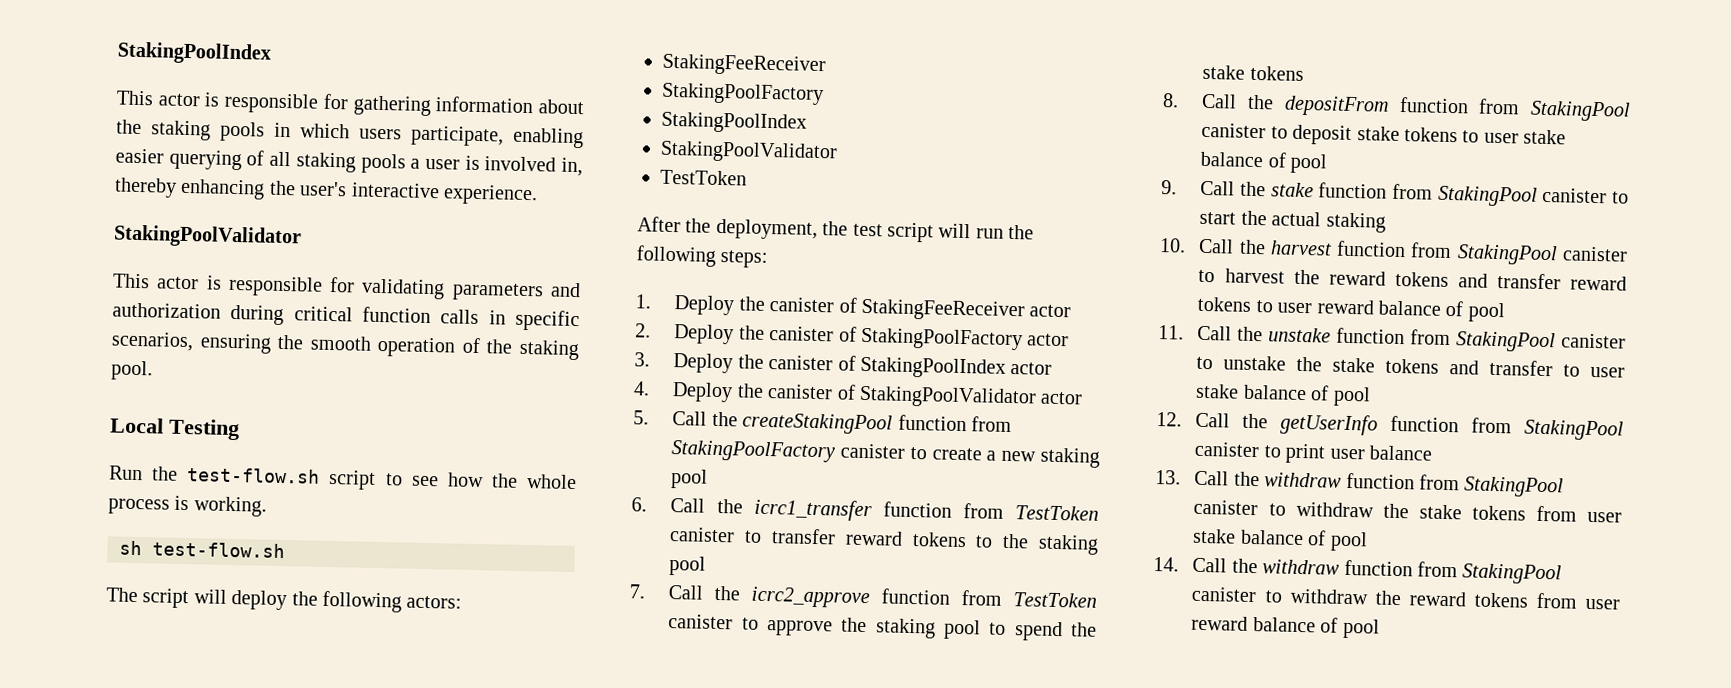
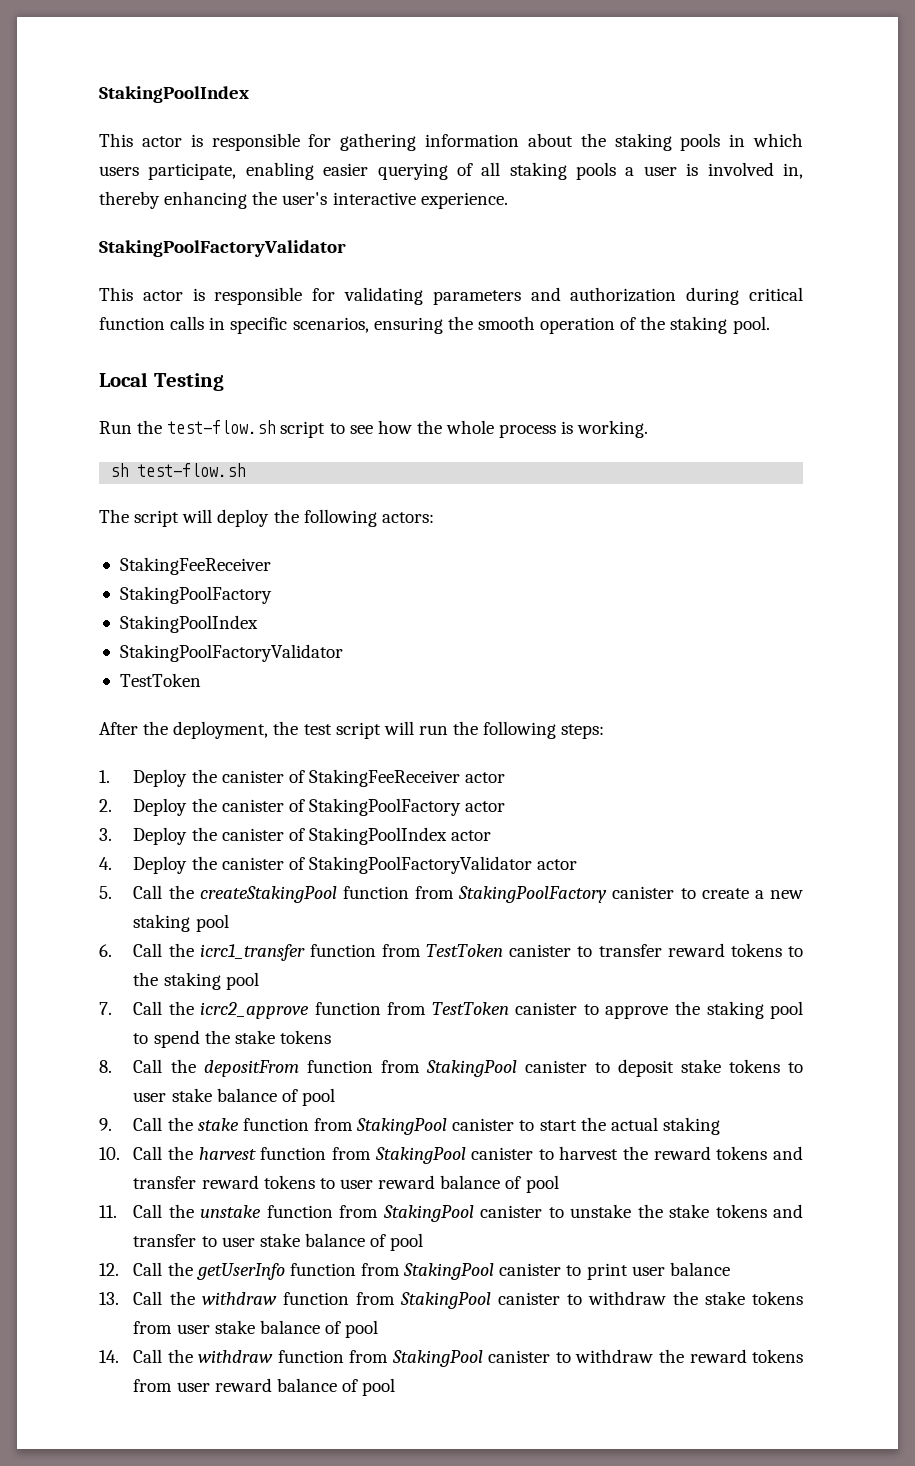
[113,224,302,249] StakingPoolValidator -> [99,240,346,257] StakingPoolFactoryValidator
[660,140,838,164] StakingPoolValidator -> [119,644,343,662] StakingPoolFactoryValidator
[859,385,1038,409] StakingPoolValidator -> [308,856,532,874] StakingPoolFactoryValidator

